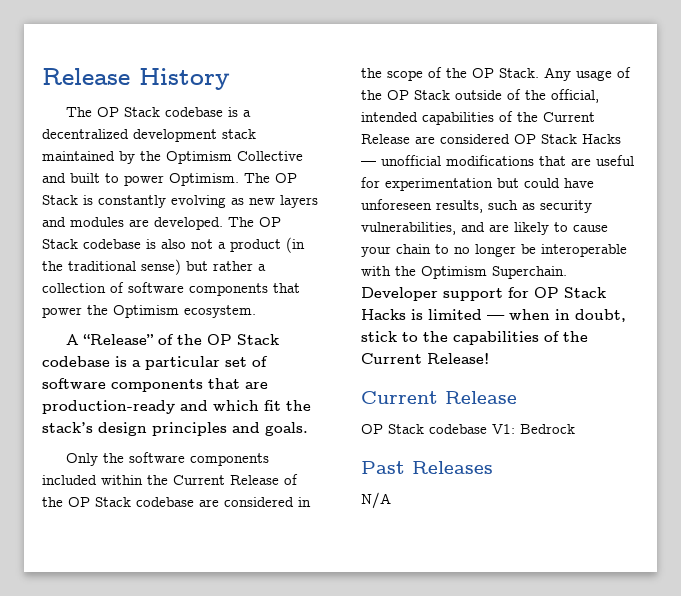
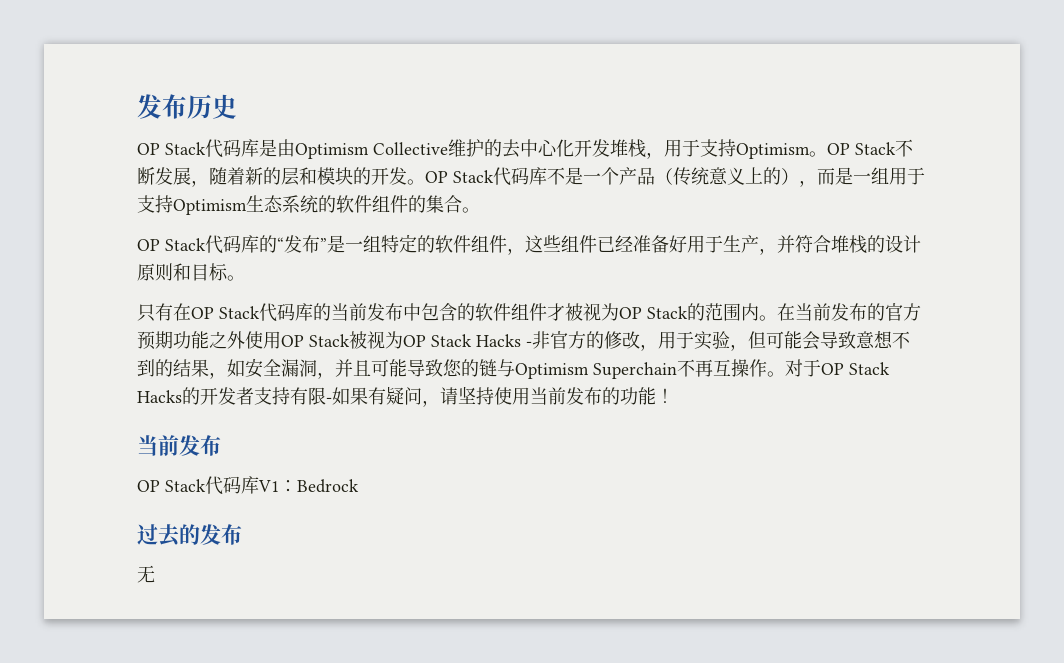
[42,68,230,90] [65,107,251,117] [42,129,256,142] [42,151,303,164] [42,173,297,186] [42,195,318,208] [42,217,281,230] [42,237,305,253] [42,259,266,275] [42,282,300,296] [42,305,256,318] [65,334,279,345] [42,356,268,370] [42,378,268,392] [42,400,311,414] [42,422,308,436] [65,452,269,466] [42,474,298,485] [42,497,311,507] [361,67,631,81] [361,89,599,103] [361,111,595,125] [361,134,621,144] [361,155,634,166] [361,177,594,191] [361,199,592,213] [361,222,608,235] [361,244,627,257] [361,266,567,279] [361,287,606,301] [361,309,626,322] [361,331,588,345] [361,353,489,364] [361,391,517,404] [361,424,575,434] [361,461,493,474] [361,492,391,509] Release History // The OP Stack codebase is a decentralized development stack maintained by the Optimism Collective and built to power Optimism. The OP Stack is constantly evolving as new layers and modules are developed. The OP Stack codebase is also not a product (in the traditional sense) but rather a collection of software components that power the Optimism ecosystem. // A “Release” of the OP Stack codebase is a particular set of software components that are production-ready and which fit the stack’s design principles and goals. // Only the software components included within the Current Release of the OP Stack codebase are considered in the scope of the OP Stack. Any usage of the OP Stack outside of the official, intended capabilities of the Current Release are considered OP Stack Hacks — unofficial modifications that are useful for experimentation but could have unforeseen results, such as security vulnerabilities, and are likely to cause your chain to no longer be interoperable with the Optimism Superchain. Developer support for OP Stack Hacks is limited — when in doubt, stick to the capabilities of the Current Release! // Current Release // OP Stack codebase V1: Bedrock // Past Releases // N/A -> [137,94,237,119] [137,139,913,159] [137,167,925,187] [137,195,480,215] [137,234,921,255] [137,263,245,281] [137,303,921,322] [137,330,910,351] [137,358,890,379] [137,386,674,407] [137,435,221,456] [137,476,359,495] [137,524,242,547] [137,565,155,583] 发布历史 // OP Stack代码库是由Optimism Collective维护的去中心化开发堆栈，用于支持Optimism。OP Stack不断发展，随着新的层和模块的开发。OP Stack代码库不是一个产品（传统意义上的），而是一组用于支持Optimism生态系统的软件组件的集合。 // OP Stack代码库的“发布”是一组特定的软件组件，这些组件已经准备好用于生产，并符合堆栈的设计原则和目标。 // 只有在OP Stack代码库的当前发布中包含的软件组件才被视为OP Stack的范围内。在当前发布的官方预期功能之外使用OP Stack被视为OP Stack Hacks -非官方的修改，用于实验，但可能会导致意想不到的结果，如安全漏洞，并且可能导致您的链与Optimism Superchain不再互操作。对于OP Stack Hacks的开发者支持有限-如果有疑问，请坚持使用当前发布的功能！ // 当前发布 // OP Stack代码库V1：Bedrock // 过去的发布 // 无

